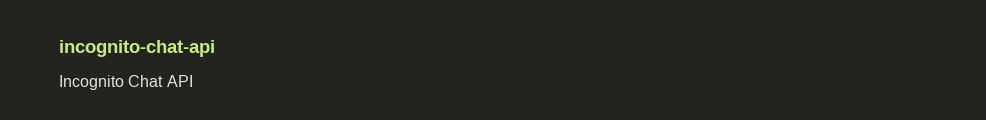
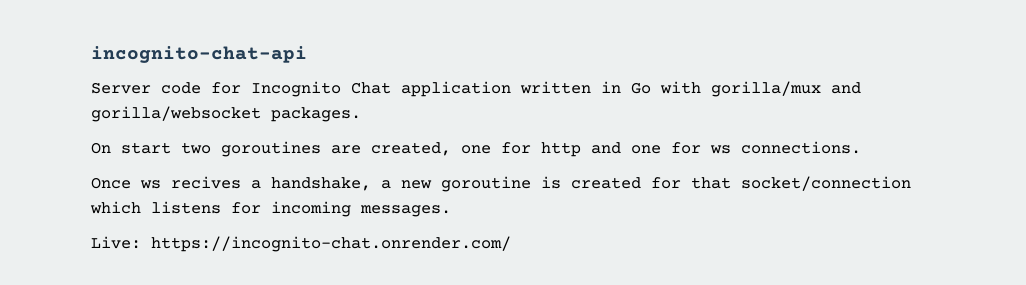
[59,75,193,90] Incognito Chat API -> [91,81,861,97] [91,106,361,122] [91,141,861,157] [91,176,911,192] [90,201,451,217] [91,236,511,252] Server code for Incognito Chat application written in Go with gorilla/mux and gorilla/websocket packages. // On start two goroutines are created, one for http and one for ws connections. // Once ws recives a handshake, a new goroutine is created for that socket/connection which listens for incoming messages. // Live: https://incognito-chat.onrender.com/

